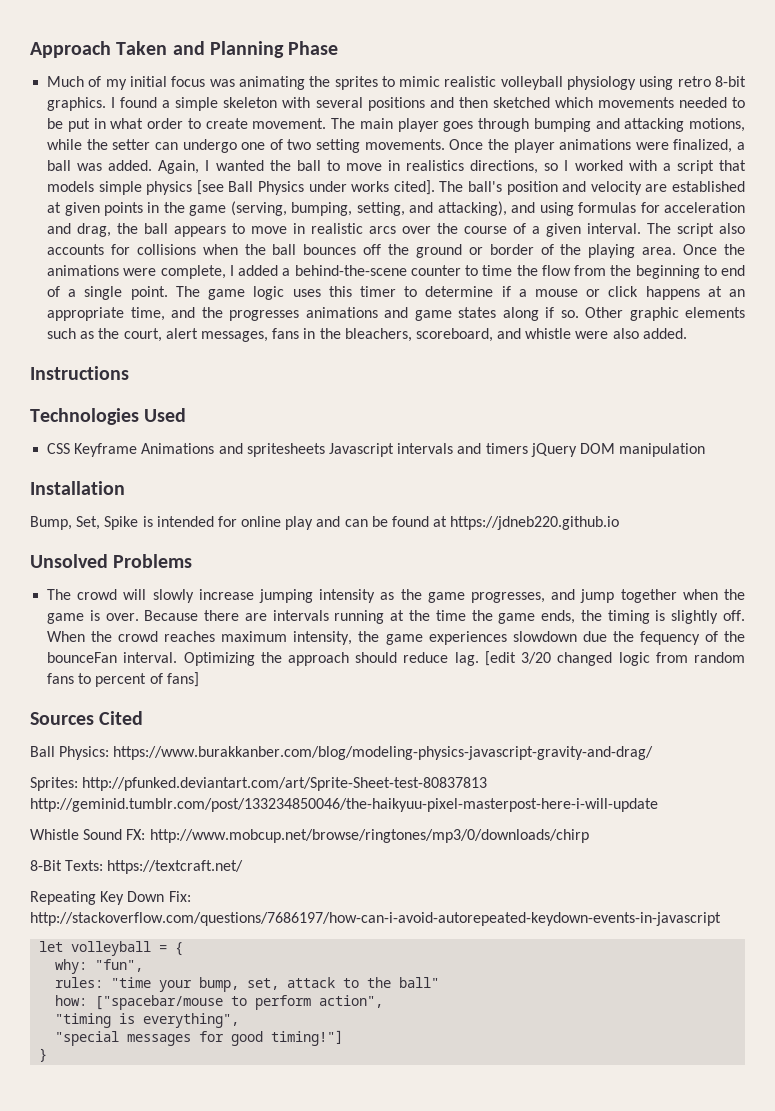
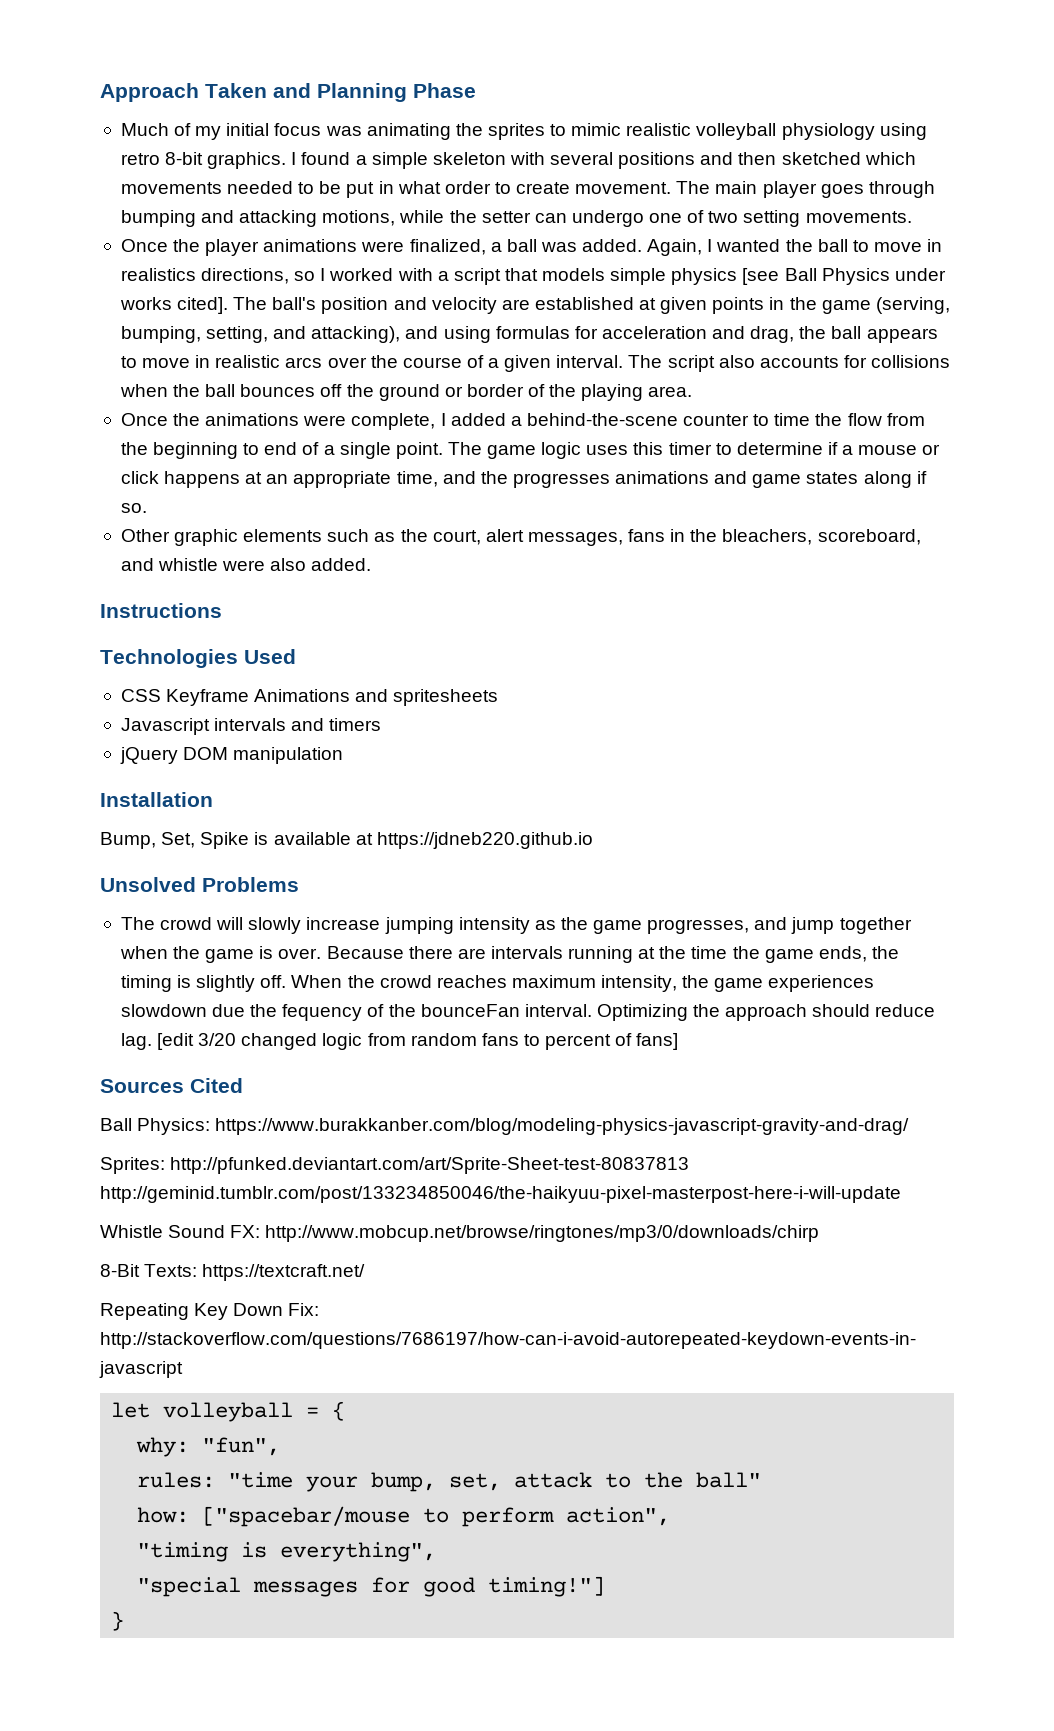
(445, 144) none -> (912, 217) //
(677, 251) none -> (693, 391) //
(579, 314) none -> (147, 508) //
(325, 450) none -> (499, 697) //
(528, 448) none -> (382, 724) //
[156,516,430,530] intended for online play and can be found -> [273,832,351,845] available

